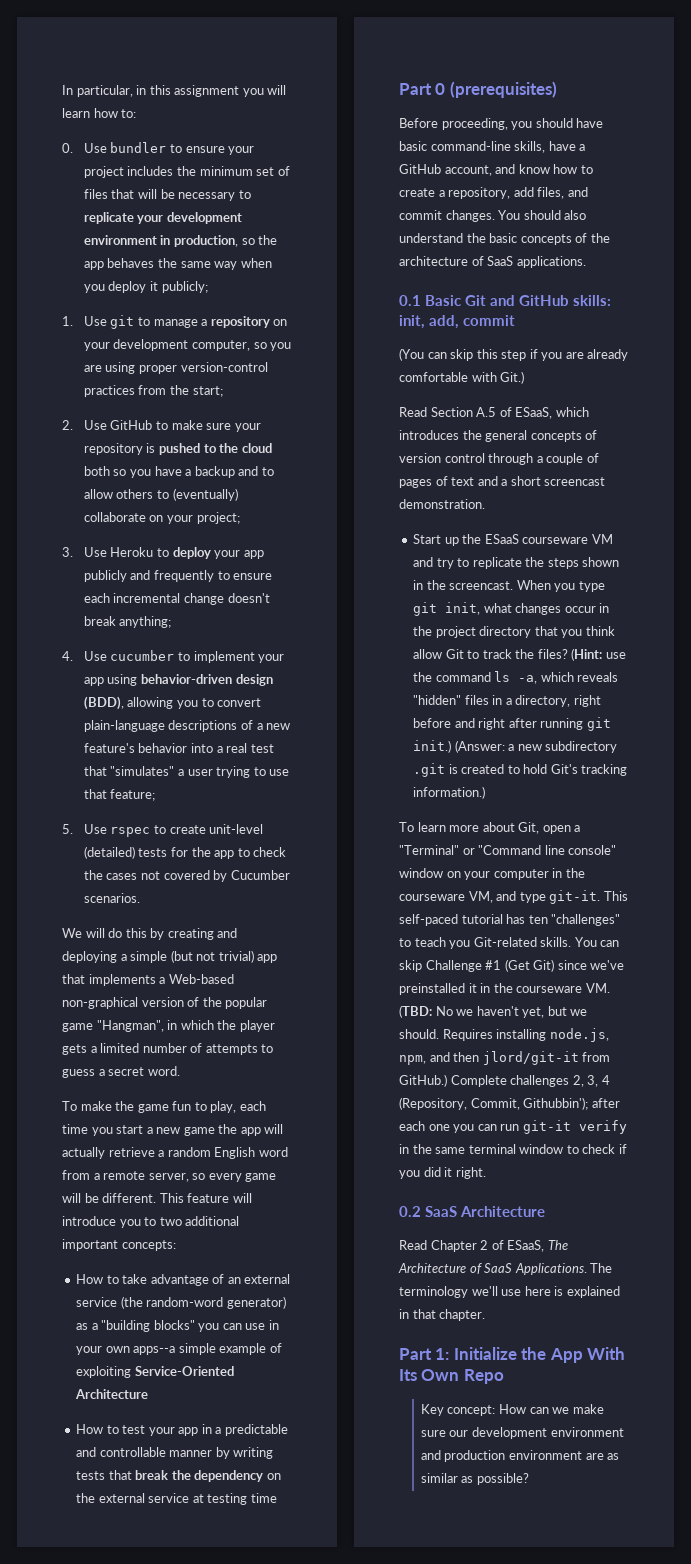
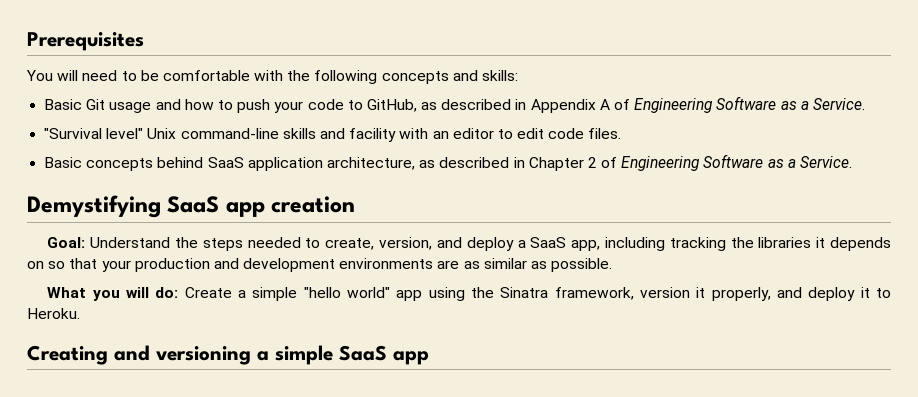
[62,85,287,97] [62,108,137,118] [62,142,255,155] [83,166,290,178] [83,189,251,201] [83,212,242,224] [83,235,278,247] [83,258,272,270] [83,281,208,293] [62,315,288,329] [83,339,292,351] [83,362,268,374] [83,385,223,397] [62,420,261,432] [83,443,272,455] [83,466,274,478] [83,488,238,501] [83,512,240,524] [62,547,264,559] [83,570,273,582] [83,593,270,605] [83,616,172,628] [62,650,285,663] [83,674,273,686] [83,696,262,710] [83,720,291,732] [83,743,274,753] [83,766,290,778] [83,789,156,801] [62,824,264,837] [83,846,287,859] [83,870,290,882] [83,893,140,903] [62,928,238,940] [62,950,278,963] [62,974,234,986] [62,997,268,1009] [62,1020,275,1032] [62,1043,274,1055] [62,1066,180,1078] [62,1101,266,1113] [62,1124,284,1136] [62,1147,288,1159] [62,1170,277,1182] [62,1193,252,1203] [62,1216,240,1228] [62,1239,176,1251] [76,1274,291,1286] [76,1296,286,1309] [76,1320,279,1332] [76,1343,282,1355] [76,1366,234,1378] [75,1389,149,1399] [76,1424,288,1436] [76,1447,274,1459] [76,1470,281,1482] [76,1493,277,1505] [399,81,557,98] [399,118,604,130] [399,141,586,153] [399,164,593,176] [399,187,588,199] [399,210,587,222] [399,233,610,245] [399,256,586,268] [399,295,612,306] [399,315,516,329] [399,348,629,361] [399,371,525,384] [399,407,589,419] [399,430,598,442] [399,453,599,465] [399,476,606,488] [399,499,485,509] [413,534,613,546] [413,557,620,569] [413,580,605,592] [413,602,610,616] [413,626,615,638] [413,648,626,661] [413,671,619,684] [413,695,601,707] [413,717,611,731] [413,740,618,753] [413,763,628,777] [413,786,486,799] [399,822,581,834] [399,845,617,855] [399,868,585,880] [399,890,628,904] [399,914,621,926] [399,937,620,949] [399,959,625,972] [399,983,610,995] [399,1005,588,1018] [399,1028,609,1042] [399,1051,611,1065] [399,1074,610,1087] [399,1097,620,1110] [399,1120,627,1134] [399,1144,627,1154] [399,1167,486,1179] [399,1206,546,1217] [399,1240,568,1252] [398,1263,613,1275] [399,1286,620,1298] [399,1309,486,1321] [399,1347,626,1363] [399,1369,504,1384] [420,1404,604,1416] [420,1427,624,1439] [420,1450,620,1462] [420,1473,529,1485] In particular, in this assignment you will learn how to: // 0. Use bundler to ensure your project includes the minimum set of files that will be necessary to replicate your development environment in production, so the app behaves the same way when you deploy it publicly; // 1. Use git to manage a repository on your development computer, so you are using proper version-control practices from the start; // 2. Use GitHub to make sure your repository is pushed to the cloud both so you have a backup and to allow others to (eventually) collaborate on your project; // 3. Use Heroku to deploy your app publicly and frequently to ensure each incremental change doesn't break anything; // 4. Use cucumber to implement your app using behavior-driven design (BDD), allowing you to convert plain-language descriptions of a new feature's behavior into a real test that "simulates" a user trying to use that feature; // 5. Use rspec to create unit-level (detailed) tests for the app to check the cases not covered by Cucumber scenarios. // We will do this by creating and deploying a simple (but not trivial) app that implements a Web-based non-graphical version of the popular game "Hangman", in which the player gets a limited number of attempts to guess a secret word. // To make the game fun to play, each time you start a new game the app will actually retrieve a random English word from a remote server, so every game will be different. This feature will introduce you to two additional important concepts: // How to take advantage of an external service (the random-word generator) as a "building blocks" you can use in your own apps--a simple example of exploiting Service-Oriented Architecture // How to test your app in a predictable and controllable manner by writing tests that break the dependency on the external service at testing time // Part 0 (prerequisites) // Before proceeding, you should have basic command-line skills, have a GitHub account, and know how to create a repository, add files, and commit changes. You should also understand the basic concepts of the architecture of SaaS applications. // 0.1 Basic Git and GitHub skills: init, add, commit // (You can skip this step if you are already comfortable with Git.) // Read Section A.5 of ESaaS, which introduces the general concepts of version control through a couple of pages of text and a short screencast demonstration. // Start up the ESaaS courseware VM and try to replicate the steps shown in the screencast. When you type git init, what changes occur in the project directory that you think allow Git to track the files? (Hint: use the command ls -a, which reveals "hidden" files in a directory, right before and right after running git init.) (Answer: a new subdirectory .git is created to hold Git's tracking information.) // To learn more about Git, open a "Terminal" or "Command line console" window on your computer in the courseware VM, and type git-it. This self-paced tutorial has ten "challenges" to teach you Git-related skills. You can skip Challenge #1 (Get Git) since we've preinstalled it in the courseware VM. (TBD: No we haven't yet, but we should. Requires installing node.js, npm, and then jlord/git-it from GitHub.) Complete challenges 2, 3, 4 (Repository, Commit, Githubbin'); after each one you can run git-it verify in the same terminal window to check if you did it right. // 0.2 SaaS Architecture // Read Chapter 2 of ESaaS, The Architecture of SaaS Applications. The terminology we'll use here is explained in that chapter. // Part 1: Initialize the App With Its Own Repo // Key concept: How can we make sure our development environment and production environment are as similar as possible? -> [27,32,144,51] [26,70,519,84] [44,96,865,113] [44,128,622,142] [44,154,853,171] [27,195,356,218] [47,237,892,251] [27,258,613,272] [47,287,891,301] [27,308,80,319] [27,345,429,365] Prerequisites // You will need to be comfortable with the following concepts and skills: // Basic Git usage and how to push your code to GitHub, as described in Appendix A of Engineering Software as a Service. // "Survival level" Unix command-line skills and facility with an editor to edit code files. // Basic concepts behind SaaS application architecture, as described in Chapter 2 of Engineering Software as a Service. // Demystifying SaaS app creation // Goal: Understand the steps needed to create, version, and deploy a SaaS app, including tracking the libraries it depends on so that your production and development environments are as similar as possible. // What you will do: Create a simple "hello world" app using the Sinatra framework, version it properly, and deploy it to Heroku. // Creating and versioning a simple SaaS app

